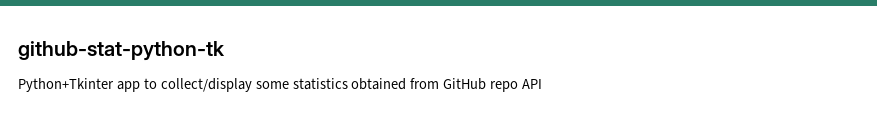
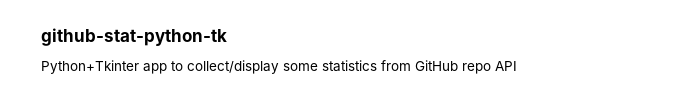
[351,78,407,90] obtained -> (377, 66) none

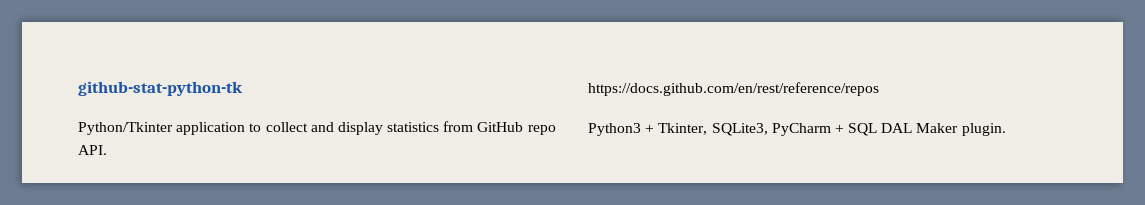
[41,60,517,74] Python+Tkinter app to collect/display some statistics from GitHub repo API -> [78,121,556,135] [78,145,107,155] [588,82,879,96] [588,123,1006,136] Python/Tkinter application to collect and display statistics from GitHub repo API. // https://docs.github.com/en/rest/reference/repos // Python3 + Tkinter, SQLite3, PyCharm + SQL DAL Maker plugin.

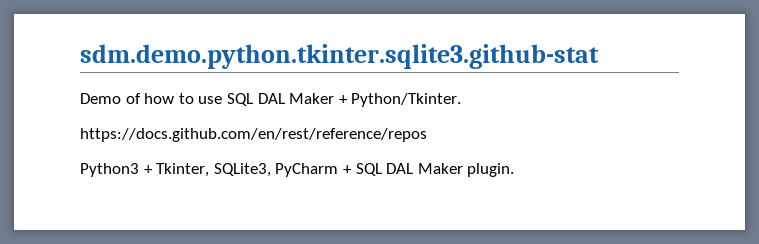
[78,81,243,96] [78,121,556,135] [78,145,107,155] github-stat-python-tk // Python/Tkinter application to collect and display statistics from GitHub repo API. -> [80,44,599,69] [80,93,462,107] sdm.demo.python.tkinter.sqlite3.github-stat // Demo of how to use SQL DAL Maker + Python/Tkinter.

